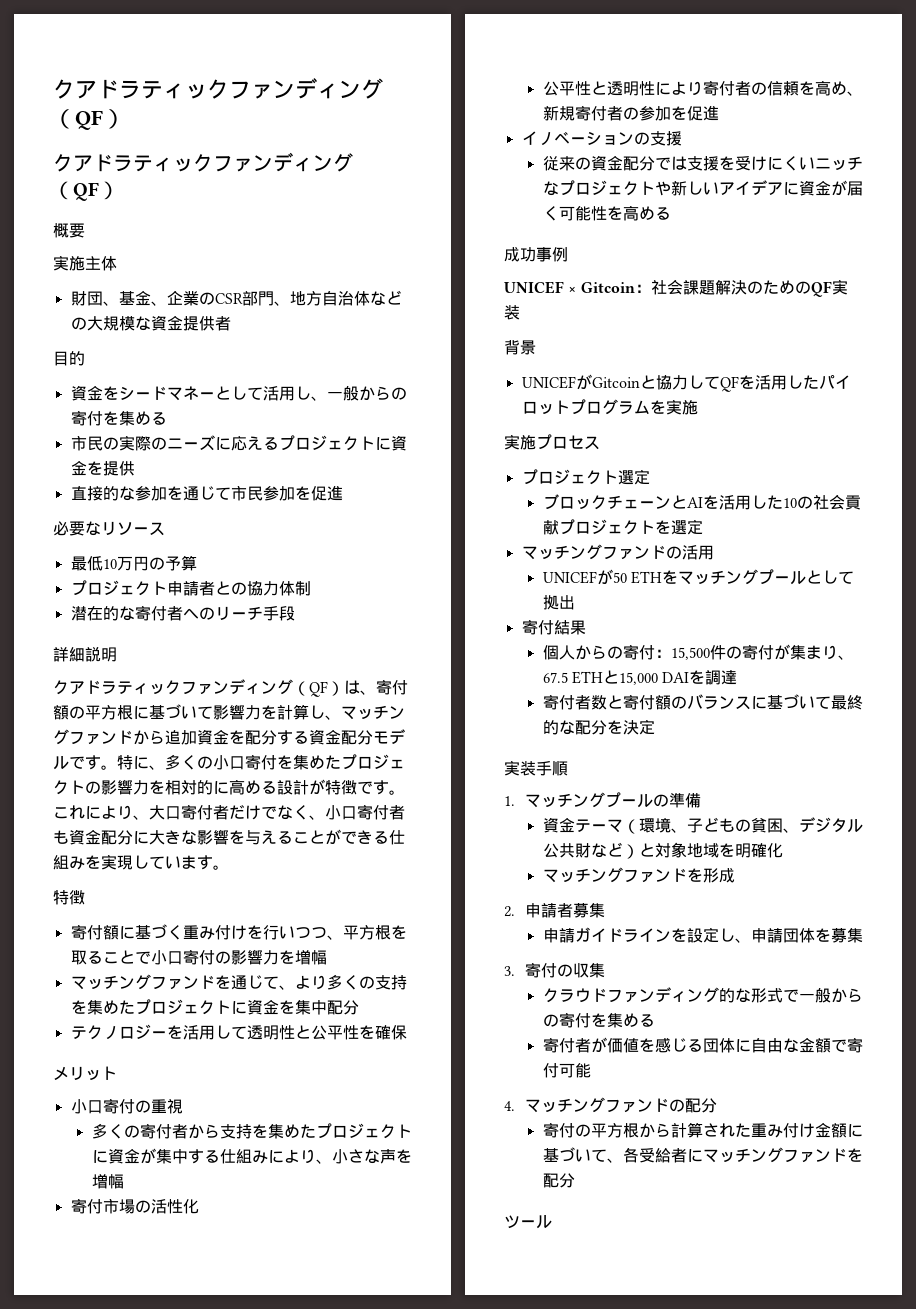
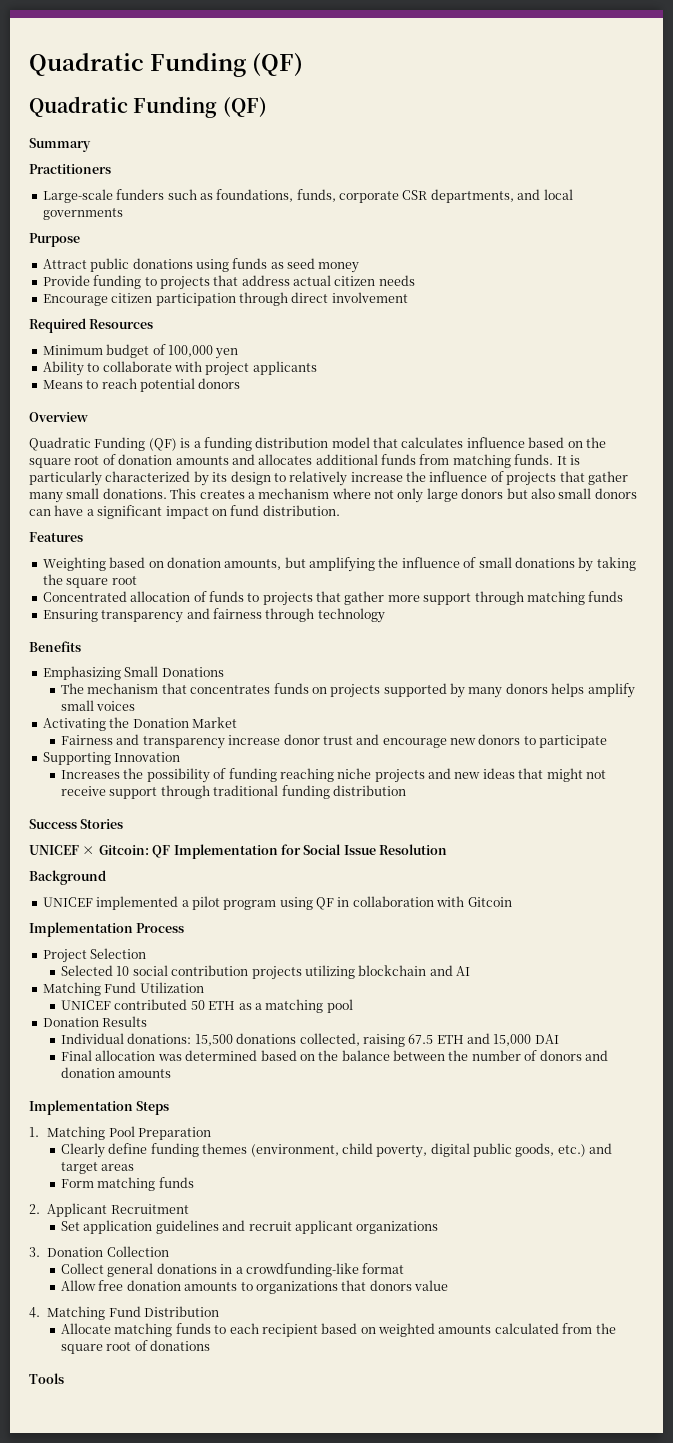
[53,78,383,99] [53,109,125,130] [53,152,353,172] [53,181,119,201] [53,223,85,238] [53,255,117,271] [70,290,402,306] [70,315,231,331] [53,351,85,366] [70,385,407,401] [70,410,167,426] [70,435,407,451] [70,461,135,476] [70,485,343,501] [53,521,165,536] [70,555,197,571] [70,580,311,596] [70,605,295,621] [53,647,117,662] [53,679,408,697] [53,704,405,720] [53,729,405,745] [53,754,405,770] [53,779,405,795] [53,804,405,820] [53,829,405,845] [53,854,229,870] [53,890,85,905] [70,924,407,940] [70,949,327,965] [70,974,407,990] [70,999,359,1015] [70,1024,407,1040] [53,1066,117,1081] [70,1098,183,1114] [91,1123,412,1139] [91,1148,412,1164] [91,1174,124,1189] [70,1198,199,1214] [542,80,863,96] [542,105,719,121] [521,131,682,146] [542,155,863,171] [542,180,863,196] [542,205,671,221] [504,247,568,262] [504,279,848,297] [504,305,520,320] [504,340,536,355] [521,374,851,392] [521,399,698,415] [504,434,600,450] [521,469,650,485] [542,494,861,510] [542,519,703,535] [521,544,714,560] [542,569,613,585] クアドラティックファンディング（QF） // クアドラティックファンディング（QF） // 概要 // 実施主体 // 財団、基金、企業のCSR部門、地方自治体などの大規模な資金提供者 // 目的 // 資金をシードマネーとして活用し、一般からの寄付を集める // 市民の実際のニーズに応えるプロジェクトに資金を提供 // 直接的な参加を通じて市民参加を促進 // 必要なリソース // 最低10万円の予算 // プロジェクト申請者との協力体制 // 潜在的な寄付者へのリーチ手段 // 詳細説明 // クアドラティックファンディング（QF）は、寄付額の平方根に基づいて影響力を計算し、マッチングファンドから追加資金を配分する資金配分モデルです。特に、多くの小口寄付を集めたプロジェクトの影響力を相対的に高める設計が特徴です。これにより、大口寄付者だけでなく、小口寄付者も資金配分に大きな影響を与えることができる仕組みを実現しています。 // 特徴 // 寄付額に基づく重み付けを行いつつ、平方根を取ることで小口寄付の影響力を増幅 // マッチングファンドを通じて、より多くの支持を集めたプロジェクトに資金を集中配分 // テクノロジーを活用して透明性と公平性を確保 // メリット // 小口寄付の重視 // 多くの寄付者から支持を集めたプロジェクトに資金が集中する仕組みにより、小さな声を増幅 // 寄付市場の活性化 // 公平性と透明性により寄付者の信頼を高め、新規寄付者の参加を促進 // イノベーションの支援 // 従来の資金配分では支援を受けにくいニッチなプロジェクトや新しいアイデアに資金が届く可能性を高める // 成功事例 // UNICEF × Gitcoin：社会課題解決のためのQF実装 // 背景 // UNICEFがGitcoinと協力してQFを活用したパイロットプログラムを実施 // 実施プロセス // プロジェクト選定 // ブロックチェーンとAIを活用した10の社会貢献プロジェクトを選定 // マッチングファンドの活用 // UNICEFが -> [29,52,304,77] [29,96,267,118] [29,138,91,152] [29,164,111,174] [42,189,573,203] [42,208,123,220] [29,233,80,247] [42,258,360,273] [42,275,415,290] [42,292,408,306] [29,318,154,333] [42,344,239,359] [42,361,317,376] [42,378,241,392] [29,412,88,422] [29,437,606,451] [29,454,580,468] [29,471,628,486] [29,488,637,503] [29,505,340,519] [29,532,83,542] [42,557,636,572] [42,574,137,588] [42,591,624,606] [42,608,385,623] [29,641,81,652] [42,666,224,680] [60,683,635,698] [60,700,136,711] [42,717,237,731] [60,734,608,749] [42,752,181,765] [60,768,606,783] [60,785,406,799] [29,819,124,829] [29,844,447,859] [29,870,106,885] [42,896,512,910] [29,922,185,937] [42,948,147,963] [60,965,470,980] [42,982,204,996] [60,999,188,1010] Quadratic Funding (QF) // Quadratic Funding (QF) // Summary // Practitioners // Large-scale funders such as foundations, funds, corporate CSR departments, and local governments // Purpose // Attract public donations using funds as seed money // Provide funding to projects that address actual citizen needs // Encourage citizen participation through direct involvement // Required Resources // Minimum budget of 100,000 yen // Ability to collaborate with project applicants // Means to reach potential donors // Overview // Quadratic Funding (QF) is a funding distribution model that calculates influence based on the square root of donation amounts and allocates additional funds from matching funds. It is particularly characterized by its design to relatively increase the influence of projects that gather many small donations. This creates a mechanism where not only large donors but also small donors can have a significant impact on fund distribution. // Features // Weighting based on donation amounts, but amplifying the influence of small donations by taking the square root // Concentrated allocation of funds to projects that gather more support through matching funds // Ensuring transparency and fairness through technology // Benefits // Emphasizing Small Donations // The mechanism that concentrates funds on projects supported by many donors helps amplify small voices // Activating the Donation Market // Fairness and transparency increase donor trust and encourage new donors to participate // Supporting Innovation // Increases the possibility of funding reaching niche projects and new ideas that might not receive support through traditional funding distribution // Success Stories // UNICEF × Gitcoin: QF Implementation for Social Issue Resolution // Background // UNICEF implemented a pilot program using QF in collaboration with Gitcoin // Implementation Process // Project Selection // Selected 10 social contribution projects utilizing blockchain and AI // Matching Fund Utilization // UNICEF contributed
[661,569,854,585] [542,595,575,610] [521,619,586,635] [542,644,854,660] をマッチングプールとして拠出 // 寄付結果 // 個人からの寄付：15,500件の寄付が集まり、 -> [238,999,353,1013] [42,1016,148,1027] [60,1033,405,1047] as a matching pool // Donation Results // Individual donations: 15,500 donations collected, raising
[602,670,619,684] と -> [466,1033,490,1044] and
[689,670,738,685] [542,694,863,710] [542,719,655,735] [504,760,568,776] [504,792,701,808] [542,817,863,834] [542,842,783,859] [542,867,735,883] [504,903,605,918] [542,927,863,943] [504,962,605,978] [542,987,863,1003] [542,1012,655,1028] [542,1037,863,1053] [542,1063,591,1078] [504,1097,717,1113] [542,1122,863,1138] [542,1147,863,1163] [542,1173,575,1188] [504,1215,552,1229] を調達 // 寄付者数と寄付額のバランスに基づいて最終的な配分を決定 // 実装手順 // 1.マッチングプールの準備 // 資金テーマ（環境、子どもの貧困、デジタル公共財など）と対象地域を明確化 // マッチングファンドを形成 // 2.申請者募集 // 申請ガイドラインを設定し、申請団体を募集 // 3.寄付の収集 // クラウドファンディング的な形式で一般からの寄付を集める // 寄付者が価値を感じる団体に自由な金額で寄付可能 // 4.マッチングファンドの配分 // 寄付の平方根から計算された重み付け金額に基づいて、各受給者にマッチングファンドを配分 // ツール -> [60,1050,608,1061] [60,1067,172,1078] [29,1100,170,1115] [29,1126,211,1140] [60,1143,613,1158] [60,1162,135,1174] [60,1177,194,1191] [29,1203,189,1217] [60,1220,439,1234] [29,1246,169,1257] [60,1263,405,1277] [60,1280,448,1294] [29,1306,219,1320] [60,1323,616,1337] [60,1340,211,1354] [29,1373,64,1384] // Final allocation was determined based on the balance between the number of donors and donation amounts // Implementation Steps // 1. Matching Pool Preparation // Clearly define funding themes (environment, child poverty, digital public goods, etc.) and target areas // Form matching funds // 2. Applicant Recruitment // Set application guidelines and recruit applicant organizations // 3. Donation Collection // Collect general donations in a crowdfunding-like format // Allow free donation amounts to organizations that donors value // 4. Matching Fund Distribution // Allocate matching funds to each recipient based on weighted amounts calculated from the square root of donations // Tools

